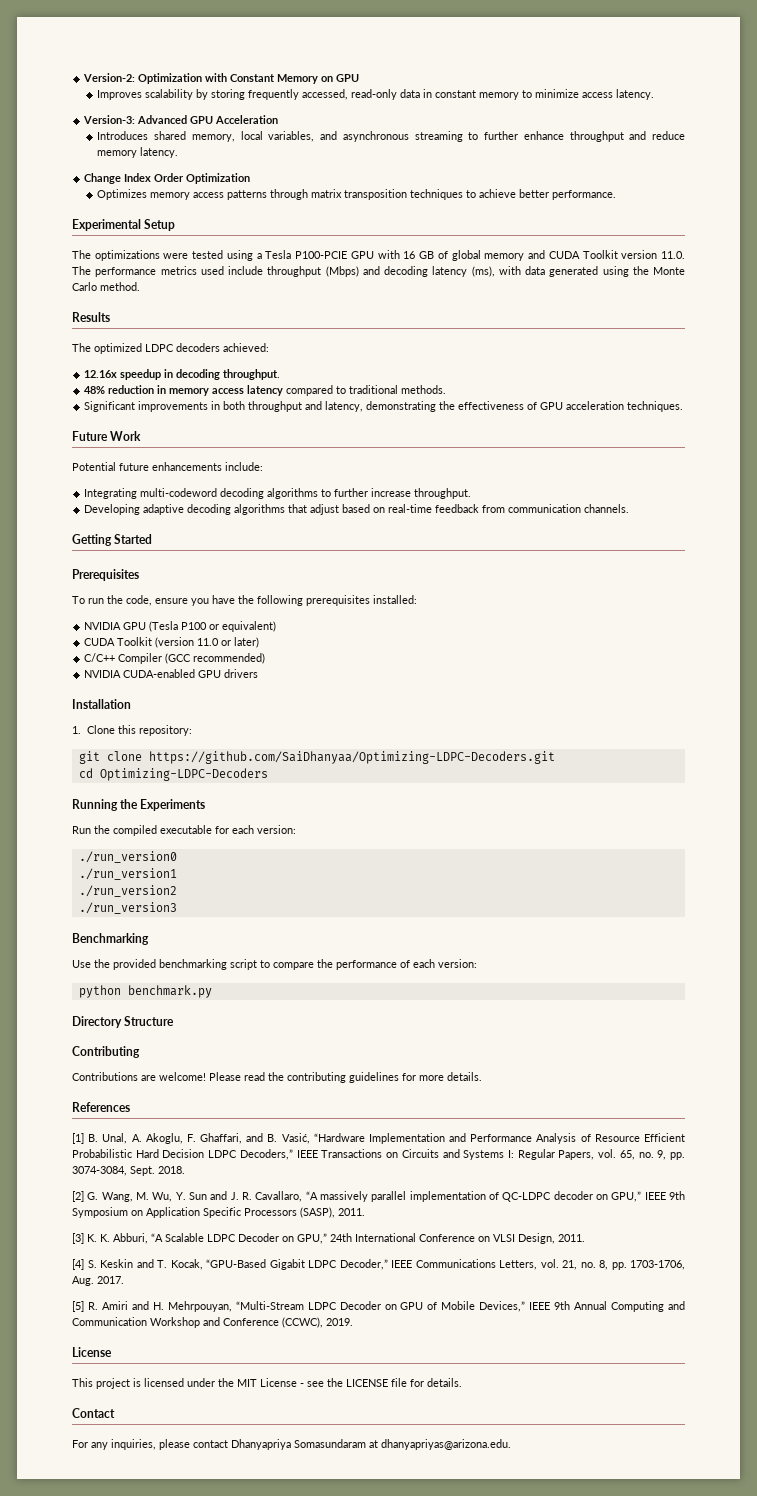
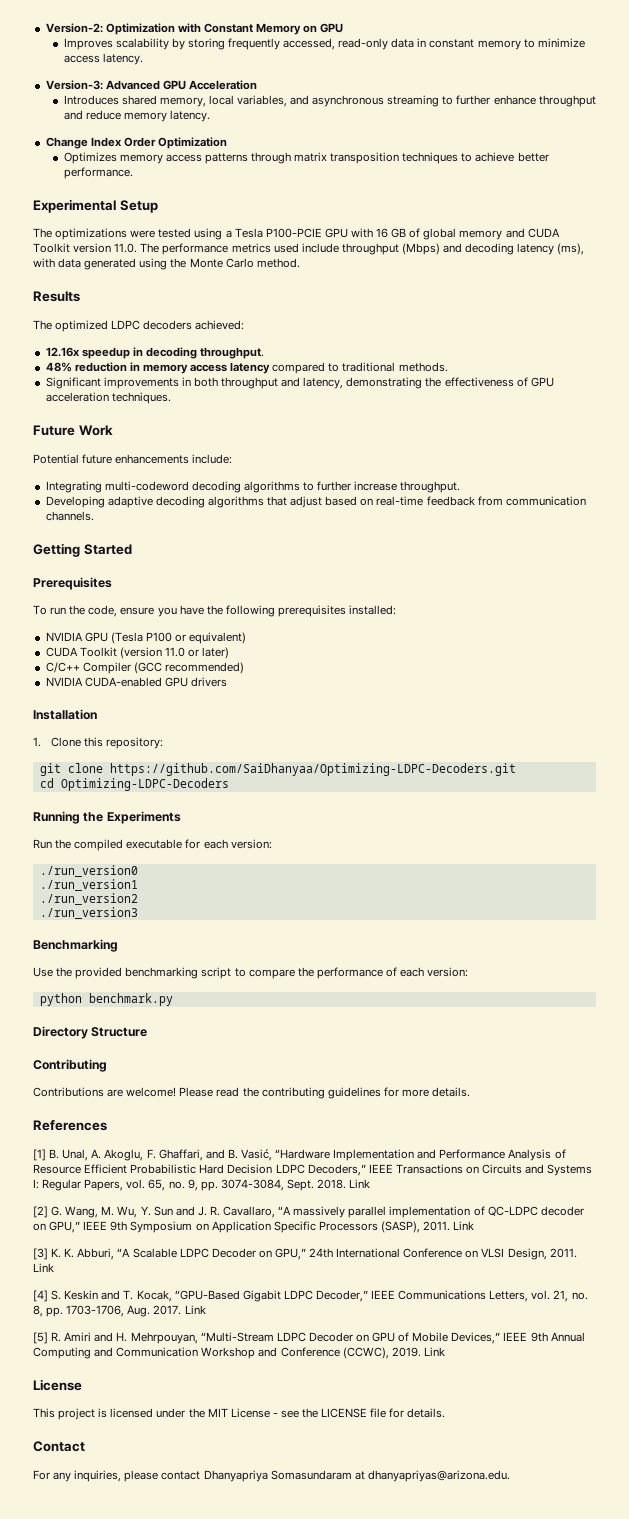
(185, 1170) none -> [349,1179,371,1188] Link
(365, 1212) none -> [453,1221,475,1230] Link
(585, 1238) none -> [33,1263,54,1272] Link
(124, 1280) none -> [184,1305,206,1314] Link
(353, 1322) none -> [423,1347,445,1356] Link

